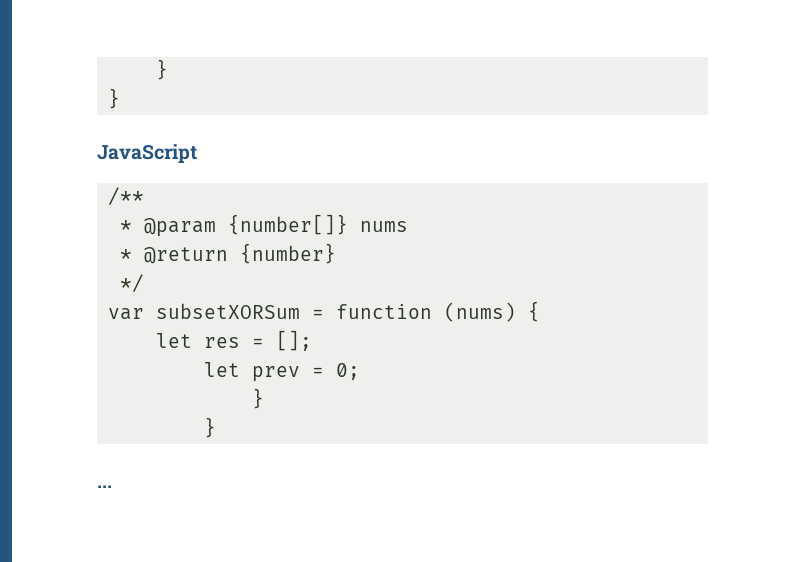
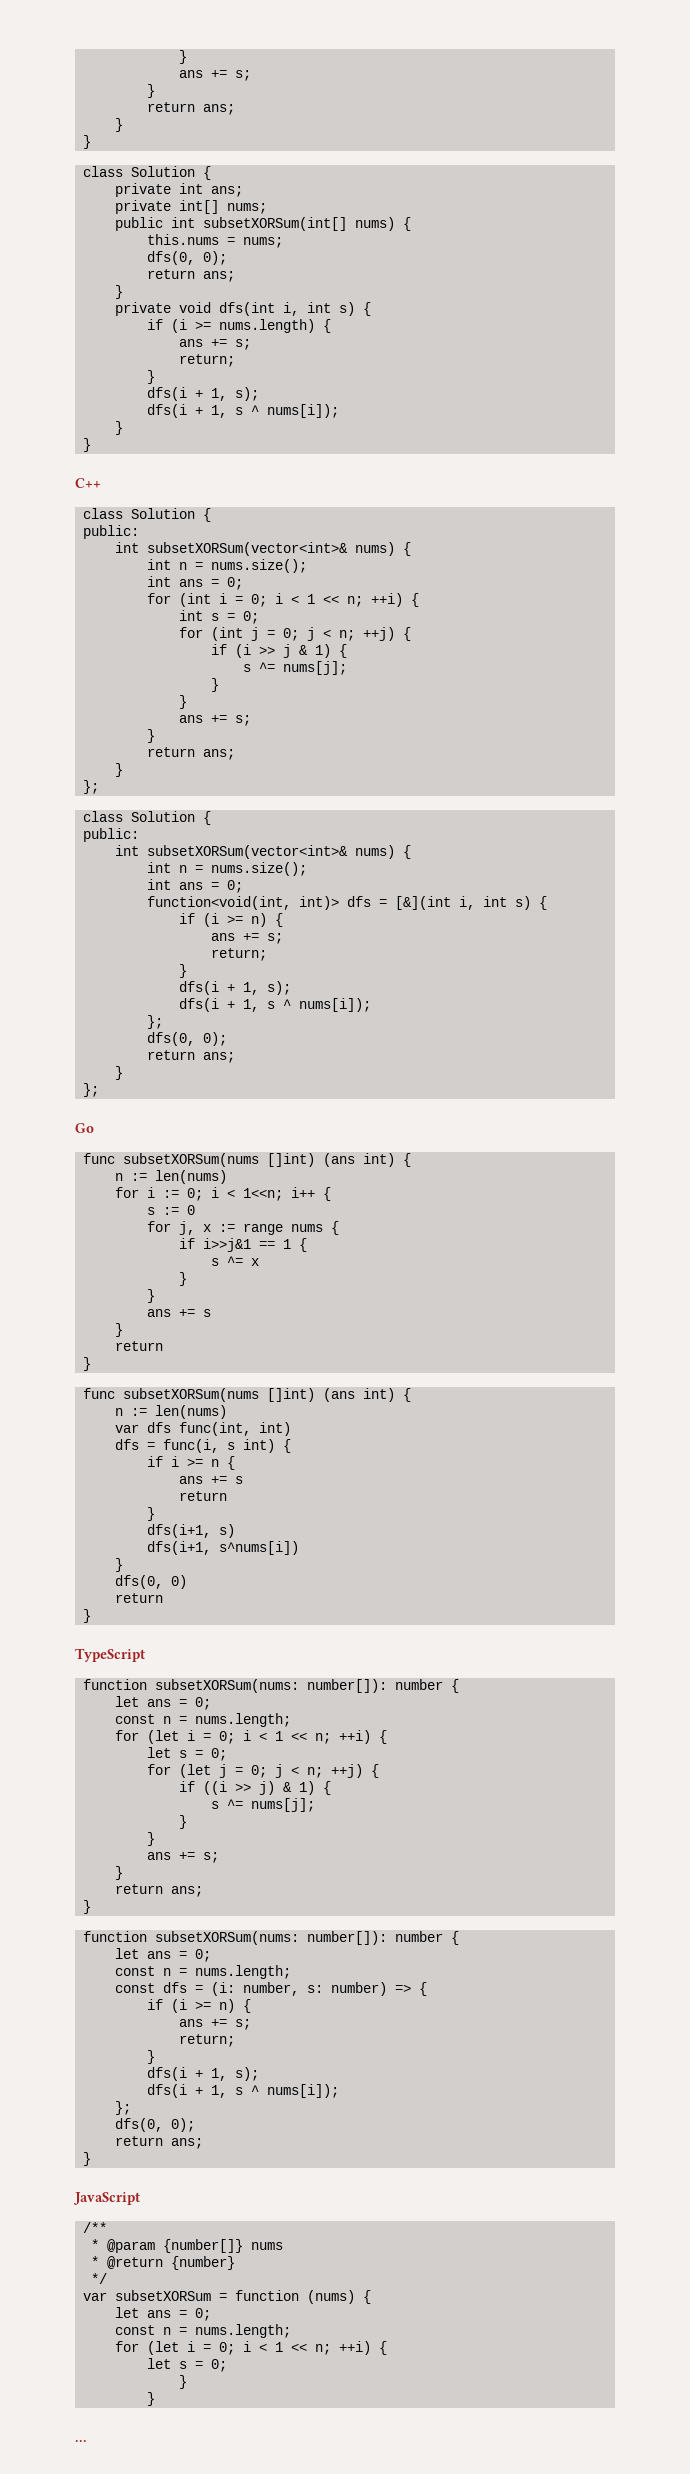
[156,59,169,80] } -> [179,50,188,64] [179,70,252,81] [147,84,156,98] [147,102,236,115] [115,118,124,132] [83,135,92,149] [83,166,212,180] [115,183,244,197] [115,200,268,214] [115,217,412,231] [147,234,284,248] [147,251,228,265] [147,269,236,282] [115,285,124,299] [115,302,372,316] [147,319,332,333] [179,339,252,350] [179,354,236,367] [147,370,156,384] [147,387,260,401] [147,404,340,418] [115,421,124,435] [83,438,92,452] [75,478,101,488] [83,508,212,522] [83,525,140,539] [115,542,412,556] [147,559,308,573] [147,576,244,590] [147,593,420,607] [179,610,260,624] [179,627,412,641] [211,644,348,658] [243,661,348,675] [211,678,220,692] [179,695,188,709] [179,715,252,726] [147,729,156,743] [147,747,236,760] [115,763,124,777] [83,780,100,794] [83,811,212,825] [83,828,140,842] [115,845,412,859] [147,862,308,876] [147,879,244,893] [147,896,548,910] [179,913,284,927] [211,933,284,944] [211,948,268,961] [179,964,188,978] [179,981,292,995] [179,998,372,1012] [147,1015,164,1029] [147,1032,228,1046] [147,1050,236,1063] [115,1066,124,1080] [83,1083,100,1097] [75,1123,94,1133] [83,1153,412,1167] [115,1170,228,1184] [115,1187,332,1201] [147,1205,196,1215] [147,1221,340,1235] [179,1238,308,1252] [211,1256,260,1266] [179,1272,188,1286] [147,1289,156,1303] [147,1309,212,1317] [115,1323,124,1337] [115,1341,164,1351] [83,1357,92,1371] [83,1388,412,1402] [115,1405,228,1419] [115,1422,292,1436] [115,1439,292,1453] [147,1456,236,1470] [179,1476,244,1484] [179,1491,228,1501] [147,1507,156,1521] [147,1524,236,1538] [147,1541,300,1555] [115,1558,124,1572] [115,1575,188,1589] [115,1593,164,1603] [83,1609,92,1623] [75,1648,145,1662] [83,1679,460,1693] [115,1696,212,1710] [115,1713,292,1727] [115,1730,388,1744] [147,1747,228,1761] [147,1764,380,1778] [179,1781,332,1795] [211,1798,316,1812] [179,1815,188,1829] [147,1832,156,1846] [147,1852,220,1863] [115,1866,124,1880] [115,1884,204,1897] [83,1900,92,1914] [83,1931,460,1945] [115,1948,212,1962] [115,1965,292,1979] [115,1982,428,1996] [147,1999,252,2013] [179,2019,252,2030] [179,2034,236,2047] [147,2050,156,2064] [147,2067,260,2081] [147,2084,340,2098] [115,2101,132,2115] [115,2118,196,2132] [115,2136,204,2149] } // ans += s; // } // return ans; // } // } // class Solution { // private int ans; // private int[] nums; // public int subsetXORSum(int[] nums) { // this.nums = nums; // dfs(0, 0); // return ans; // } // private void dfs(int i, int s) { // if (i >= nums.length) { // ans += s; // return; // } // dfs(i + 1, s); // dfs(i + 1, s ^ nums[i]); // } // } // C++ // class Solution { // public: // int subsetXORSum(vector<int>& nums) { // int n = nums.size(); // int ans = 0; // for (int i = 0; i < 1 << n; ++i) { // int s = 0; // for (int j = 0; j < n; ++j) { // if (i >> j & 1) { // s ^= nums[j]; // } // } // ans += s; // } // return ans; // } // }; // class Solution { // public: // int subsetXORSum(vector<int>& nums) { // int n = nums.size(); // int ans = 0; // function<void(int, int)> dfs = [&](int i, int s) { // if (i >= n) { // ans += s; // return; // } // dfs(i + 1, s); // dfs(i + 1, s ^ nums[i]); // }; // dfs(0, 0); // return ans; // } // }; // Go // func subsetXORSum(nums []int) (ans int) { // n := len(nums) // for i := 0; i < 1<<n; i++ { // s := 0 // for j, x := range nums { // if i>>j&1 == 1 { // s ^= x // } // } // ans += s // } // return // } // func subsetXORSum(nums []int) (ans int) { // n := len(nums) // var dfs func(int, int) // dfs = func(i, s int) { // if i >= n { // ans += s // return // } // dfs(i+1, s) // dfs(i+1, s^nums[i]) // } // dfs(0, 0) // return // } // TypeScript // function subsetXORSum(nums: number[]): number { // let ans = 0; // const n = nums.length; // for (let i = 0; i < 1 << n; ++i) { // let s = 0; // for (let j = 0; j < n; ++j) { // if ((i >> j) & 1) { // s ^= nums[j]; // } // } // ans += s; // } // return ans; // } // function subsetXORSum(nums: number[]): number { // let ans = 0; // const n = nums.length; // const dfs = (i: number, s: number) => { // if (i >= n) { // ans += s; // return; // } // dfs(i + 1, s); // dfs(i + 1, s ^ nums[i]); // }; // dfs(0, 0); // return ans;
[204,330,313,351] [204,362,301,382] res = []; // let prev -> [147,2308,212,2321] [115,2324,292,2338] [115,2341,388,2355] [147,2358,188,2369] ans = 0; // const n = nums.length; // for (let i = 0; i < 1 << n; ++i) { // let s

